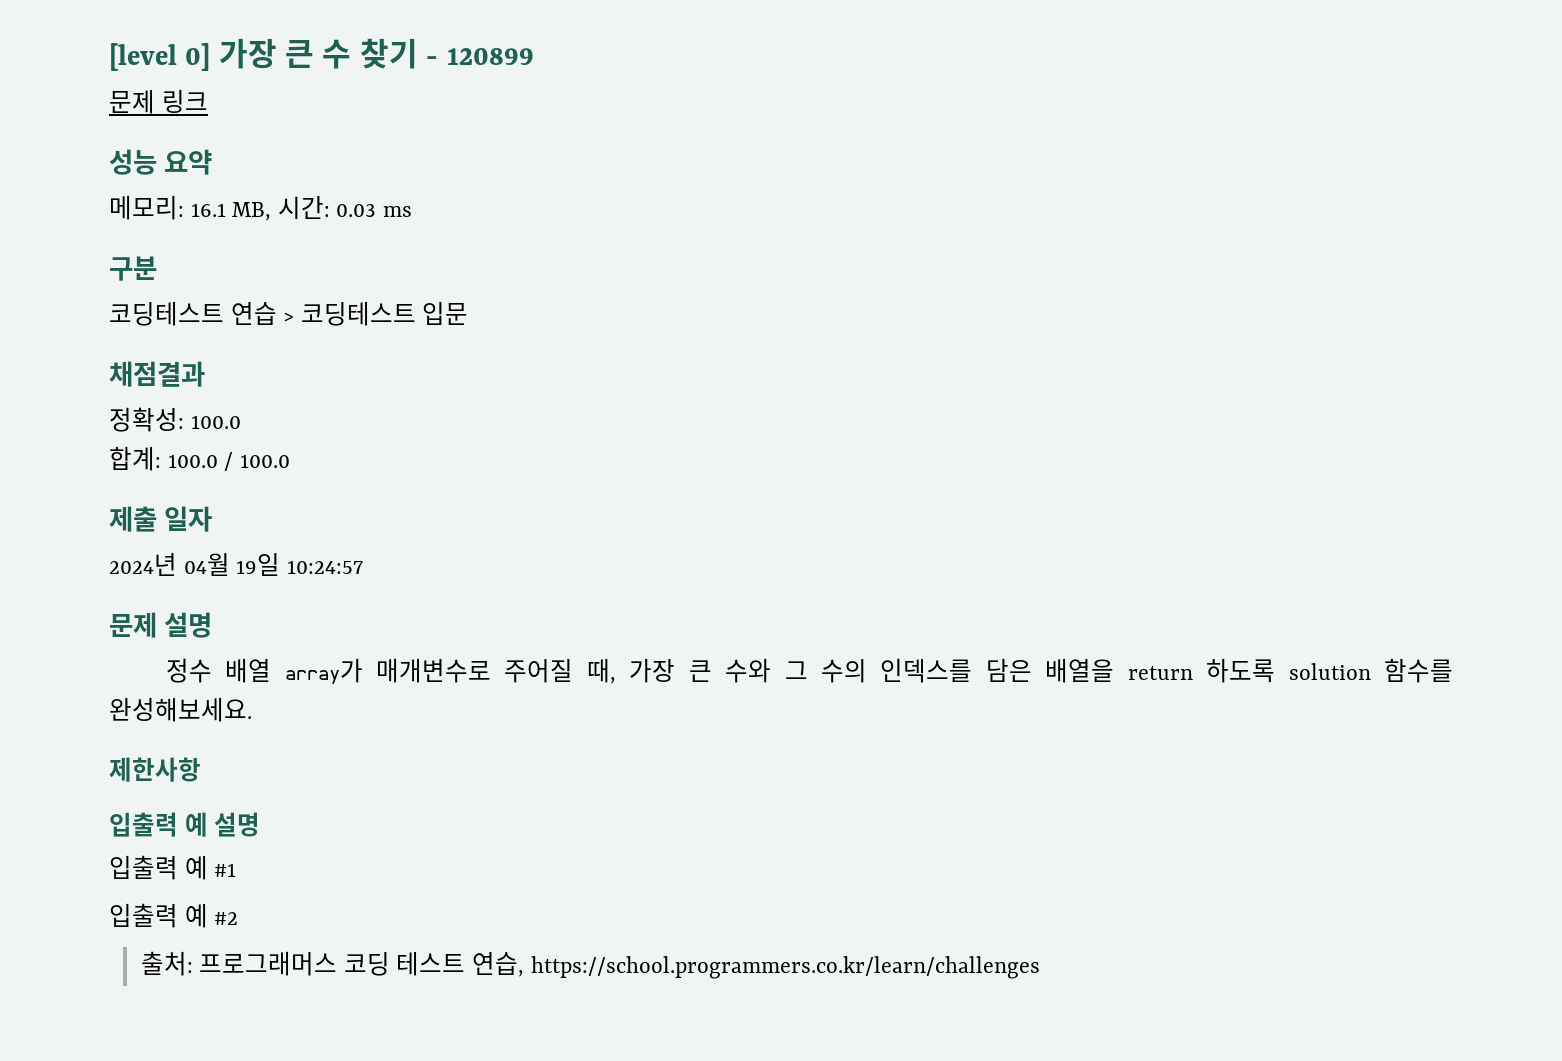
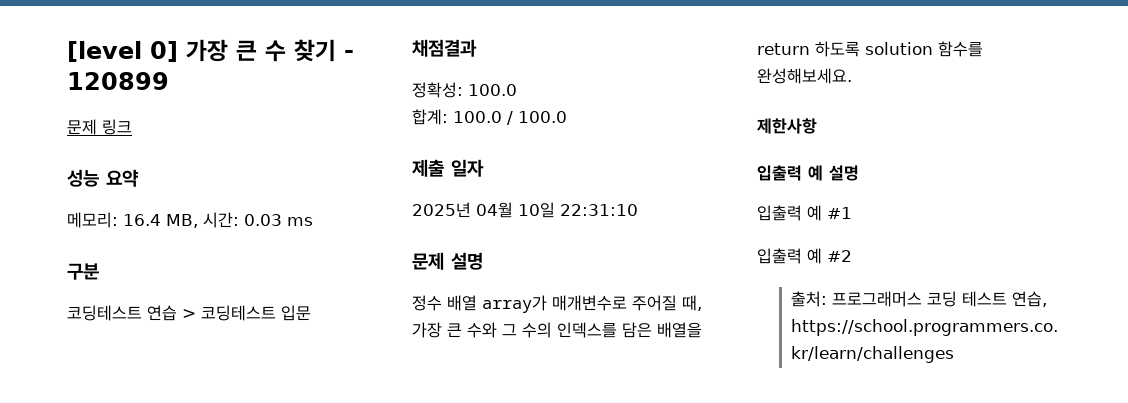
[190,203,226,217] 16.1 -> [123,214,161,226] 16.4
[109,552,363,576] 2024년 04월 19일 10:24:57 -> [412,202,638,218] 2025년 04월 10일 22:31:10

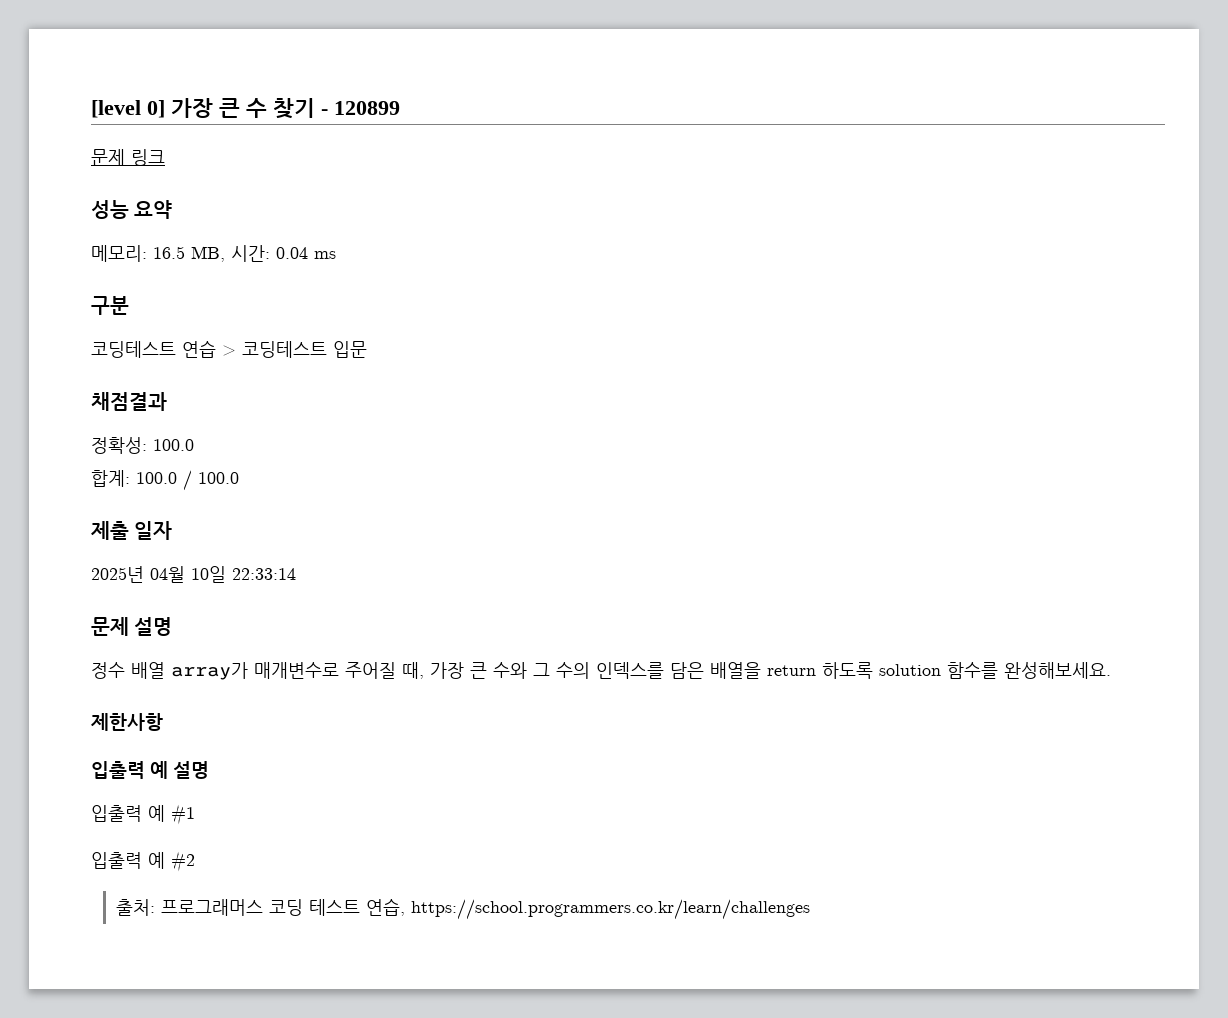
[123,214,161,226] 16.4 -> [153,246,185,259] 16.5
[244,214,282,226] 0.03 -> [276,247,308,259] 0.04
[560,204,638,216] 22:31:10 -> [232,568,296,580] 22:33:14

